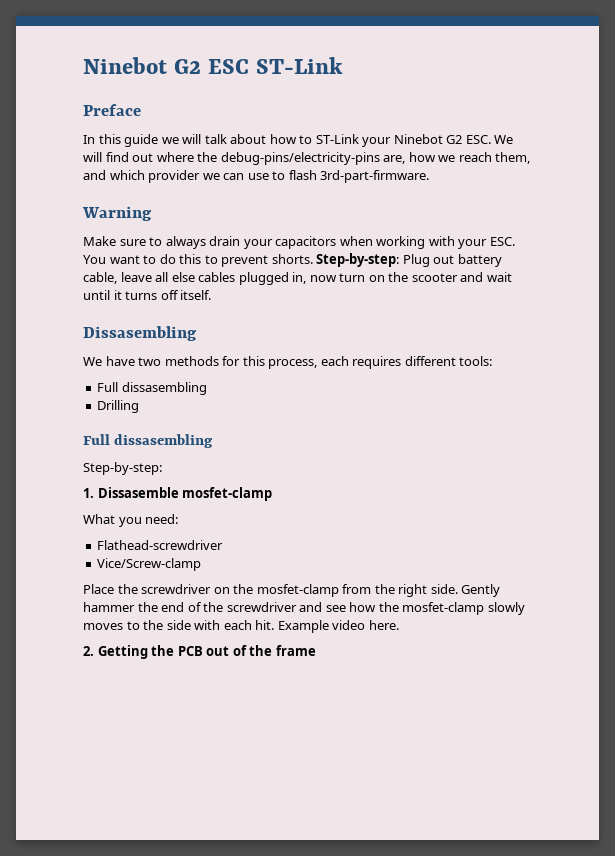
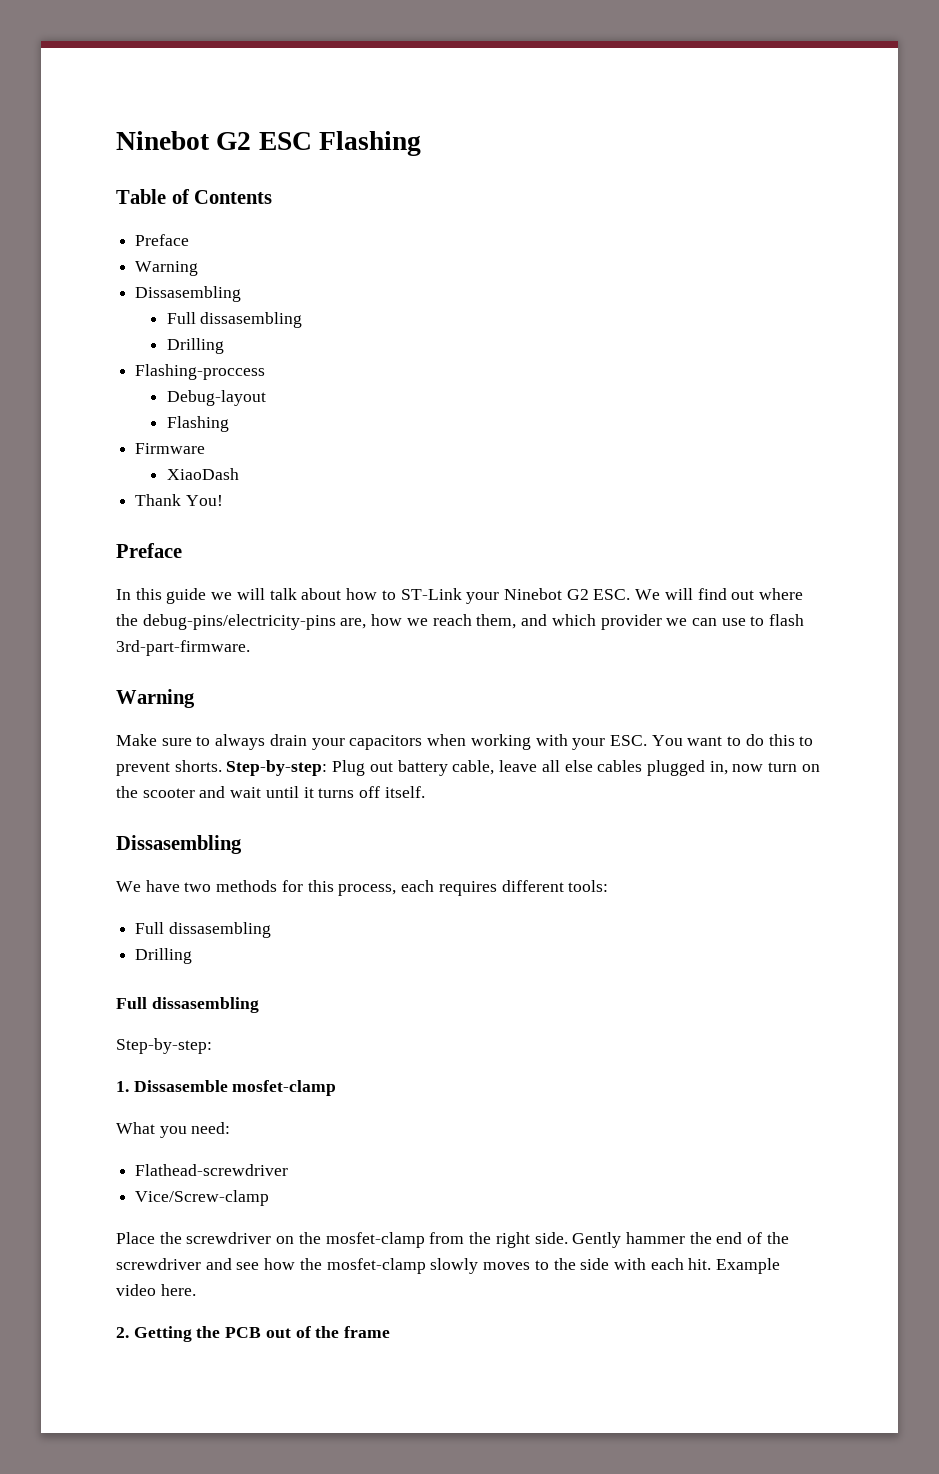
[255,57,343,74] ST-Link -> [319,131,422,156] [116,189,273,204] [135,234,190,246] [135,261,199,276] [135,286,242,302] [166,312,303,328] [166,338,224,354] [135,364,266,380] [166,390,266,406] [166,416,229,432] [135,443,206,454] [166,468,239,480] [135,494,223,506] Flashing // Table of Contents // Preface // Warning // Dissasembling // Full dissasembling // Drilling // Flashing-proccess // Debug-layout // Flashing // Firmware // XiaoDash // Thank You!

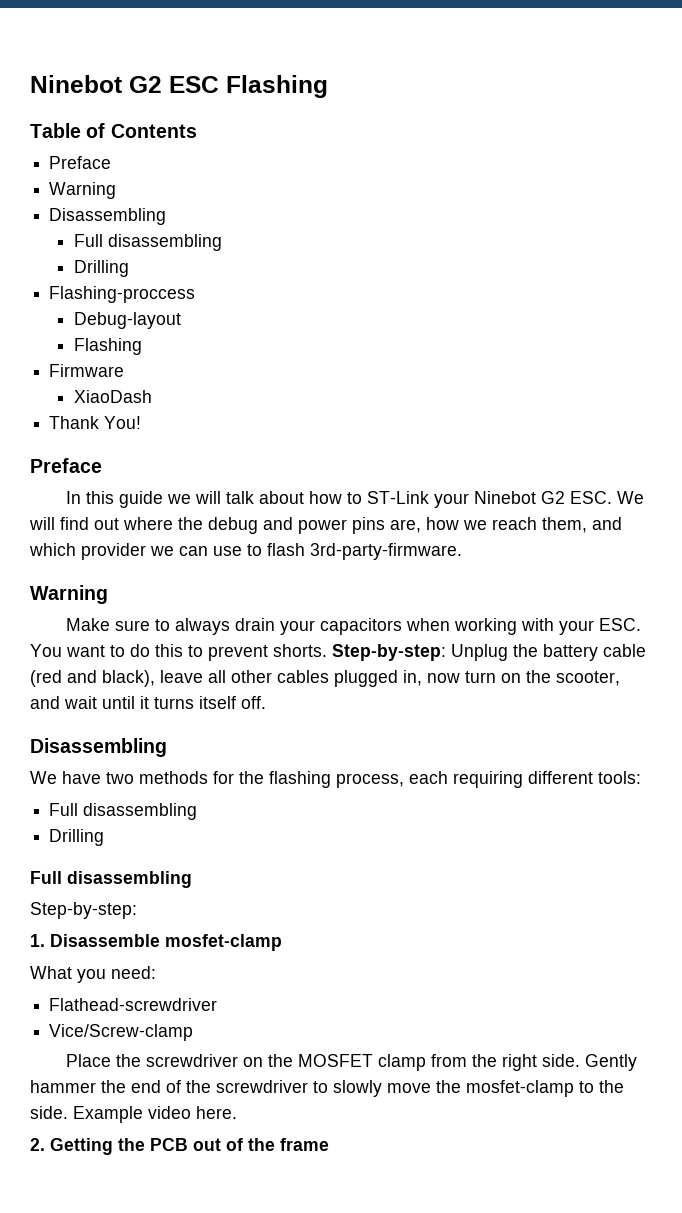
[135,286,242,302] [166,312,303,328] Dissasembling // Full dissasembling -> [49,208,167,225] [73,234,222,251] Disassembling // Full disassembling
[142,614,336,630] debug-pins/electricity-pins -> [208,517,385,534] debug and power pins
[116,640,250,656] 3rd-part-firmware. -> [310,543,462,560] 3rd-party-firmware.
[332,760,495,776] Plug out battery cable, -> [451,644,646,661] [30,670,155,687] Unplug the battery cable (red and black),
[564,760,593,772] else -> [231,670,272,683] other
[142,788,195,798] scooter -> [556,671,620,686] scooter,
[359,786,425,798] [116,835,242,854] off itself. // Dissasembling -> [199,696,266,709] [30,738,167,757] itself off. // Disassembling
[307,880,334,892] this -> [239,771,331,788] the flashing
[438,881,497,896] requires -> [453,771,523,788] requiring
[168,922,271,938] dissasembling -> [83,803,198,820] disassembling
[151,997,259,1013] dissasembling -> [67,871,192,888] disassembling
[133,1080,228,1092] Dissasemble -> [50,934,160,947] Disassemble
[325,1232,425,1248] mosfet-clamp -> [298,1054,427,1071] MOSFET clamp
[205,1258,712,1274] and see how the mosfet-clamp slowly moves to the side with each hit. -> [313,1080,624,1097] [30,1106,68,1119] to slowly move the mosfet-clamp to the side.

